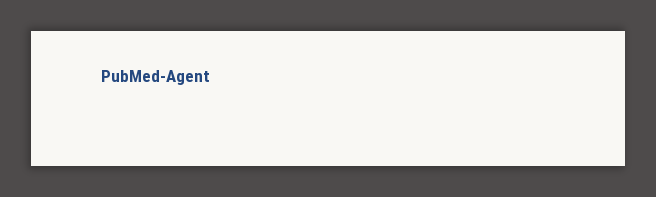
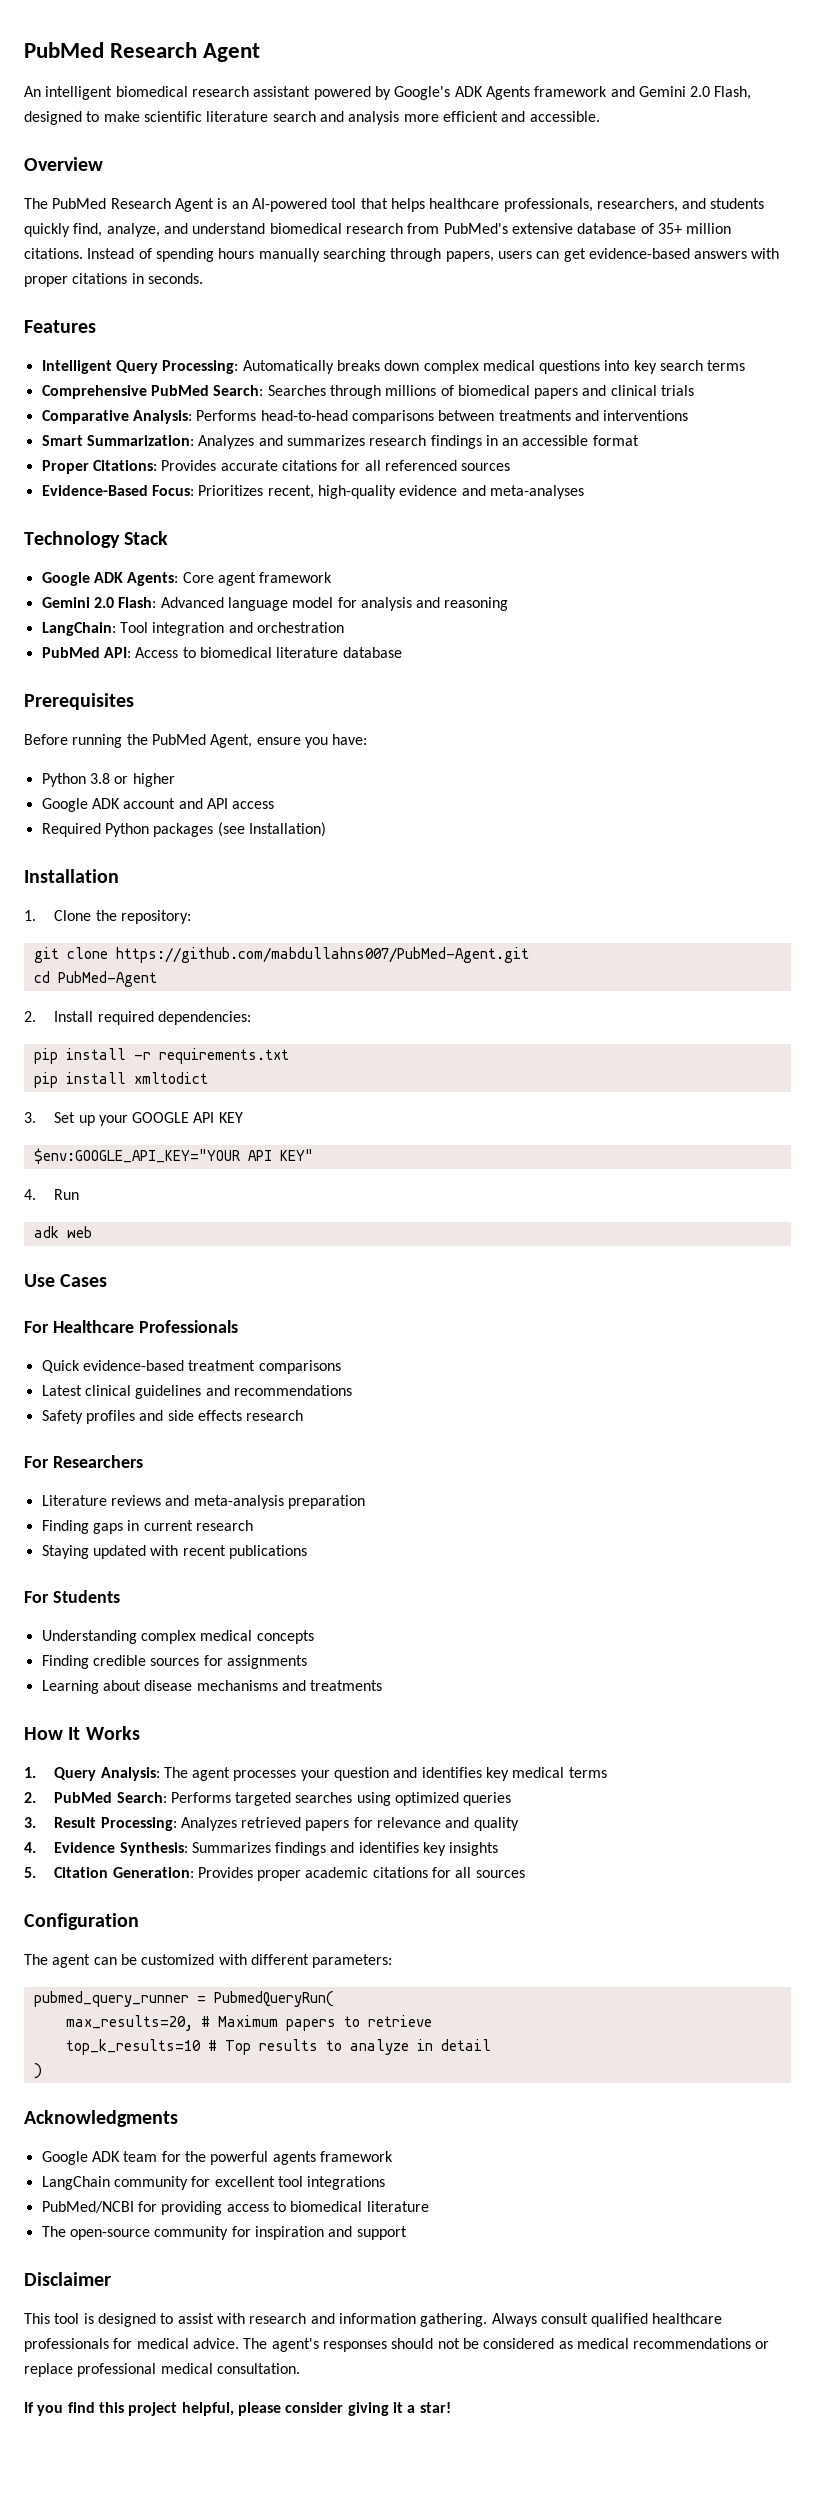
[101,70,210,85] PubMed-Agent -> [24,42,261,62] [24,86,752,100] [24,111,600,125] [24,157,103,171] [24,198,765,212] [24,223,732,237] [24,248,780,262] [24,273,203,287] [24,320,96,333] [41,360,746,374] [41,385,695,399] [41,410,689,424] [41,435,639,449] [41,460,511,474] [41,485,584,499] [24,531,169,548] [41,572,333,586] [41,597,509,611] [41,622,344,636] [41,647,402,658] [24,693,134,710] [24,734,368,748] [41,773,175,787] [41,798,275,812] [41,822,326,837] [24,869,119,883] [24,910,191,924] [33,947,529,963] [33,971,157,987] [24,1011,251,1025] [33,1048,289,1064] [33,1072,208,1088] [24,1112,243,1126] [33,1148,313,1164] [24,1189,80,1200] [33,1226,92,1238] [24,1274,108,1287] [24,1320,238,1333] [41,1360,341,1374] [41,1385,352,1399] [41,1410,304,1424] [24,1455,143,1468] [41,1495,365,1509] [41,1520,253,1534] [41,1545,307,1559] [24,1590,120,1603] [41,1630,314,1644] [41,1655,307,1669] [41,1680,383,1694] [24,1726,140,1740] [24,1767,607,1781] [24,1792,512,1806] [24,1817,519,1831] [24,1842,499,1856] [24,1867,525,1881] [24,1913,139,1930] [24,1954,393,1968] [33,1991,334,2007] [65,2015,432,2031] [65,2039,491,2055] [33,2063,42,2079] [24,2110,178,2127] [41,2151,393,2165] [41,2176,386,2190] [41,2201,429,2215] [41,2226,407,2240] [24,2272,111,2286] [24,2313,723,2327] [24,2338,770,2352] [24,2363,300,2377] [24,2402,451,2416] PubMed Research Agent // An intelligent biomedical research assistant powered by Google's ADK Agents framework and Gemini 2.0 Flash, designed to make scientific literature search and analysis more efficient and accessible. // Overview // The PubMed Research Agent is an AI-powered tool that helps healthcare professionals, researchers, and students quickly find, analyze, and understand biomedical research from PubMed's extensive database of 35+ million citations. Instead of spending hours manually searching through papers, users can get evidence-based answers with proper citations in seconds. // Features // Intelligent Query Processing: Automatically breaks down complex medical questions into key search terms // Comprehensive PubMed Search: Searches through millions of biomedical papers and clinical trials // Comparative Analysis: Performs head-to-head comparisons between treatments and interventions // Smart Summarization: Analyzes and summarizes research findings in an accessible format // Proper Citations: Provides accurate citations for all referenced sources // Evidence-Based Focus: Prioritizes recent, high-quality evidence and meta-analyses // Technology Stack // Google ADK Agents: Core agent framework // Gemini 2.0 Flash: Advanced language model for analysis and reasoning // LangChain: Tool integration and orchestration // PubMed API: Access to biomedical literature database // Prerequisites // Before running the PubMed Agent, ensure you have: // Python 3.8 or higher // Google ADK account and API access // Required Python packages (see Installation) // Installation // 1. Clone the repository: // git clone https://github.com/mabdullahns007/PubMed-Agent.git // cd PubMed-Agent // 2. Install required dependencies: // pip install -r requirements.txt // pip install xmltodict // 3. Set up your GOOGLE API KEY // $env:GOOGLE_API_KEY="YOUR API KEY" // 4. Run // adk web // Use Cases // For Healthcare Professionals // Quick evidence-based treatment comparisons // Latest clinical guidelines and recommendations // Safety profiles and side effects research // For Researchers // Literature reviews and meta-analysis preparation // Finding gaps in current research // Staying updated with recent publications // For Students // Understanding complex medical concepts // Finding credible sources for assignments // Learning about disease mechanisms and treatments // How It Works // 1. Query Analysis: The agent processes your question and identifies key medical terms // 2. PubMed Search: Performs targeted searches using optimized queries // 3. Result Processing: Analyzes retrieved papers for relevance and quality // 4. Evidence Synthesis: Summarizes findings and identifies key insights // 5. Citation Generation: Provides proper academic citations for all sources // Configuration // The agent can be customized with different parameters: // pubmed_query_runner = PubmedQueryRun( // max_results=20, # Maximum papers to retrieve // top_k_results=10 # Top results to analyze in detail // ) // Acknowledgments // Google ADK team for the powerful agents framework // LangChain community for excellent tool integrations // PubMed/NCBI for providing access to biomedical literature // The open-source community for inspiration and support // Disclaimer // This tool is designed to assist with research and information gathering. Always consult qualified healthcare professionals for medical advice. The agent's responses should not be considered as medical recommendations or replace professional medical consultation. // If you find this project helpful, please consider giving it a star!

